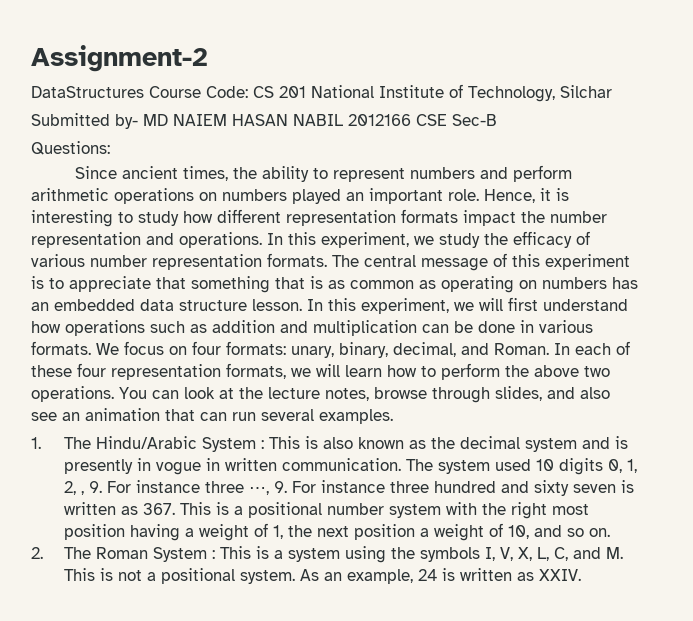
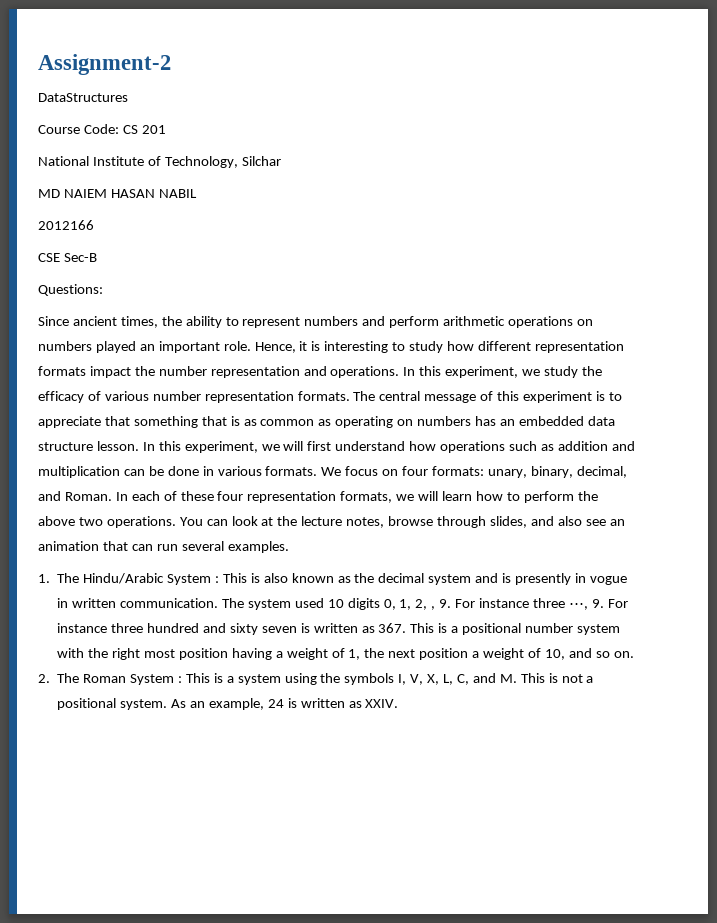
(144, 92) none -> (128, 97) //
(306, 92) none -> (166, 129) //
[31,113,138,129] Submitted by- -> (281, 161) none
(343, 120) none -> (197, 193) //
(411, 120) none -> (94, 225) //

